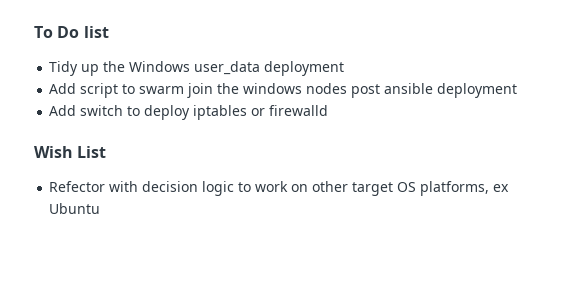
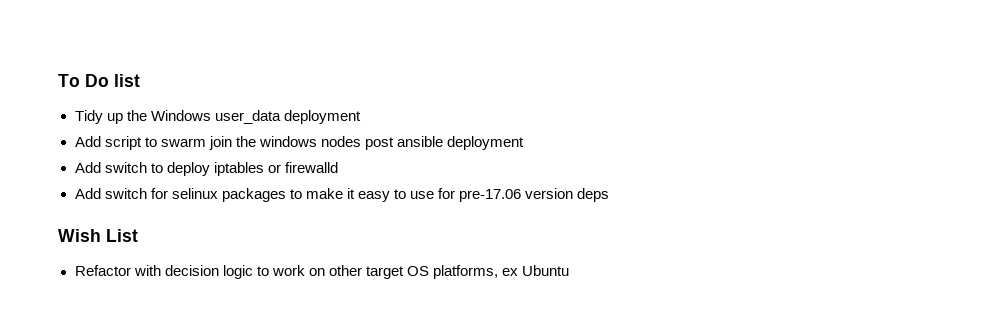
(329, 110) none -> [74,188,610,202] // Add switch for selinux packages to make it easy to use for pre-17.06 version deps
[49,181,106,192] Refector -> [74,265,131,276] Refactor

